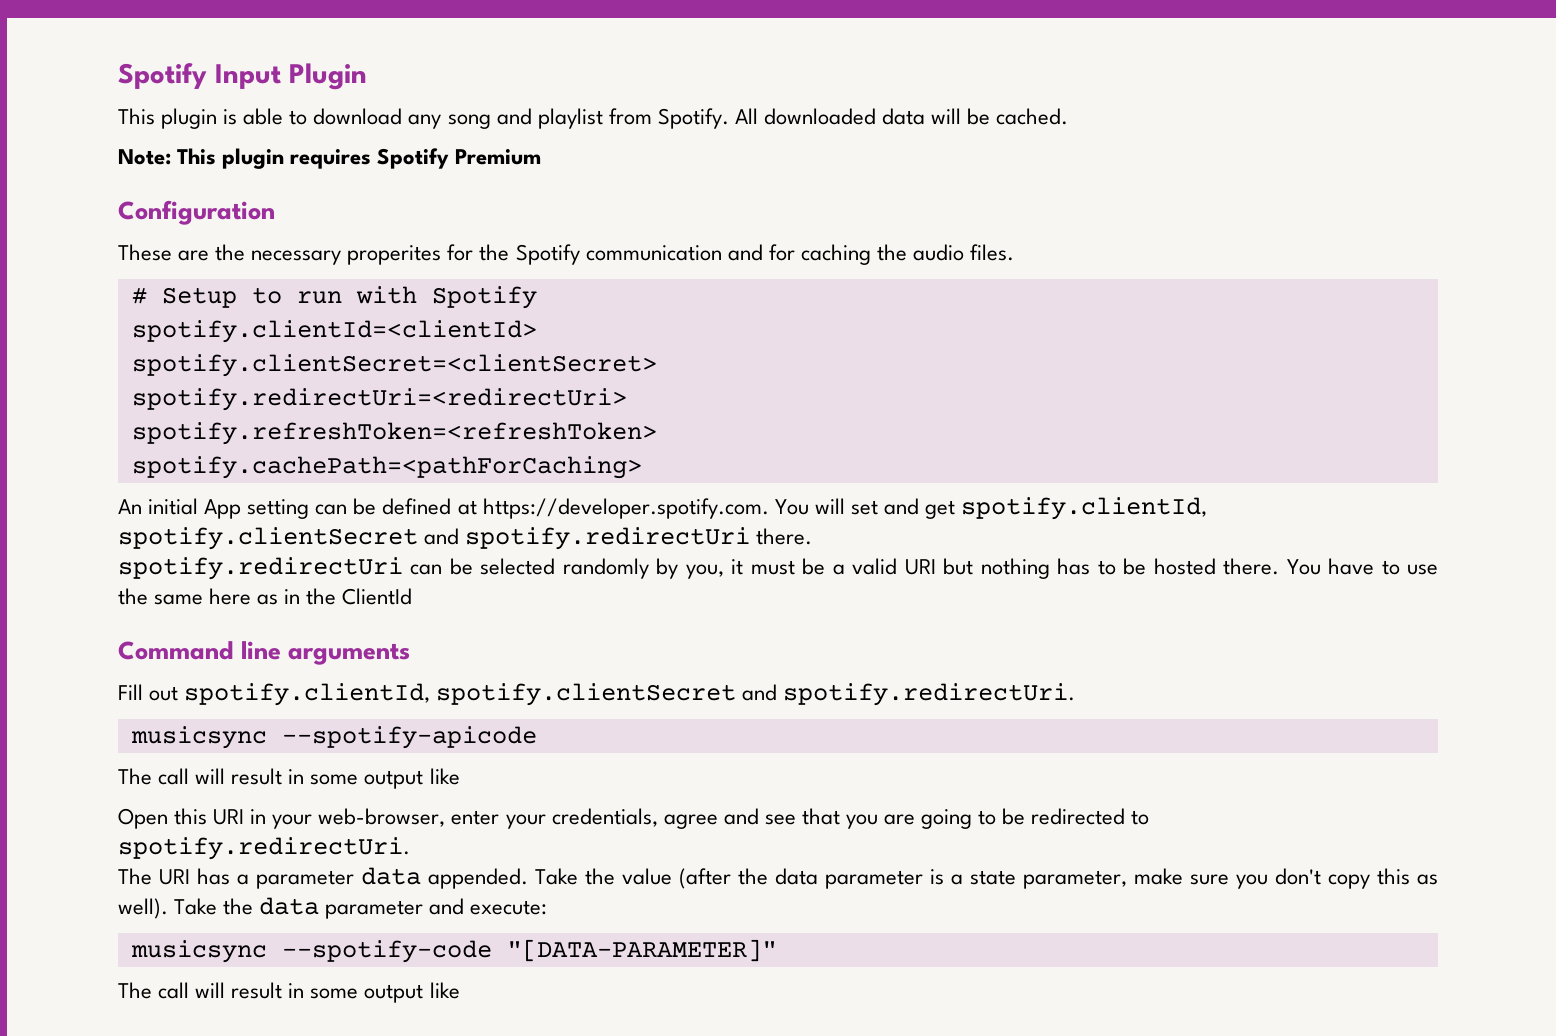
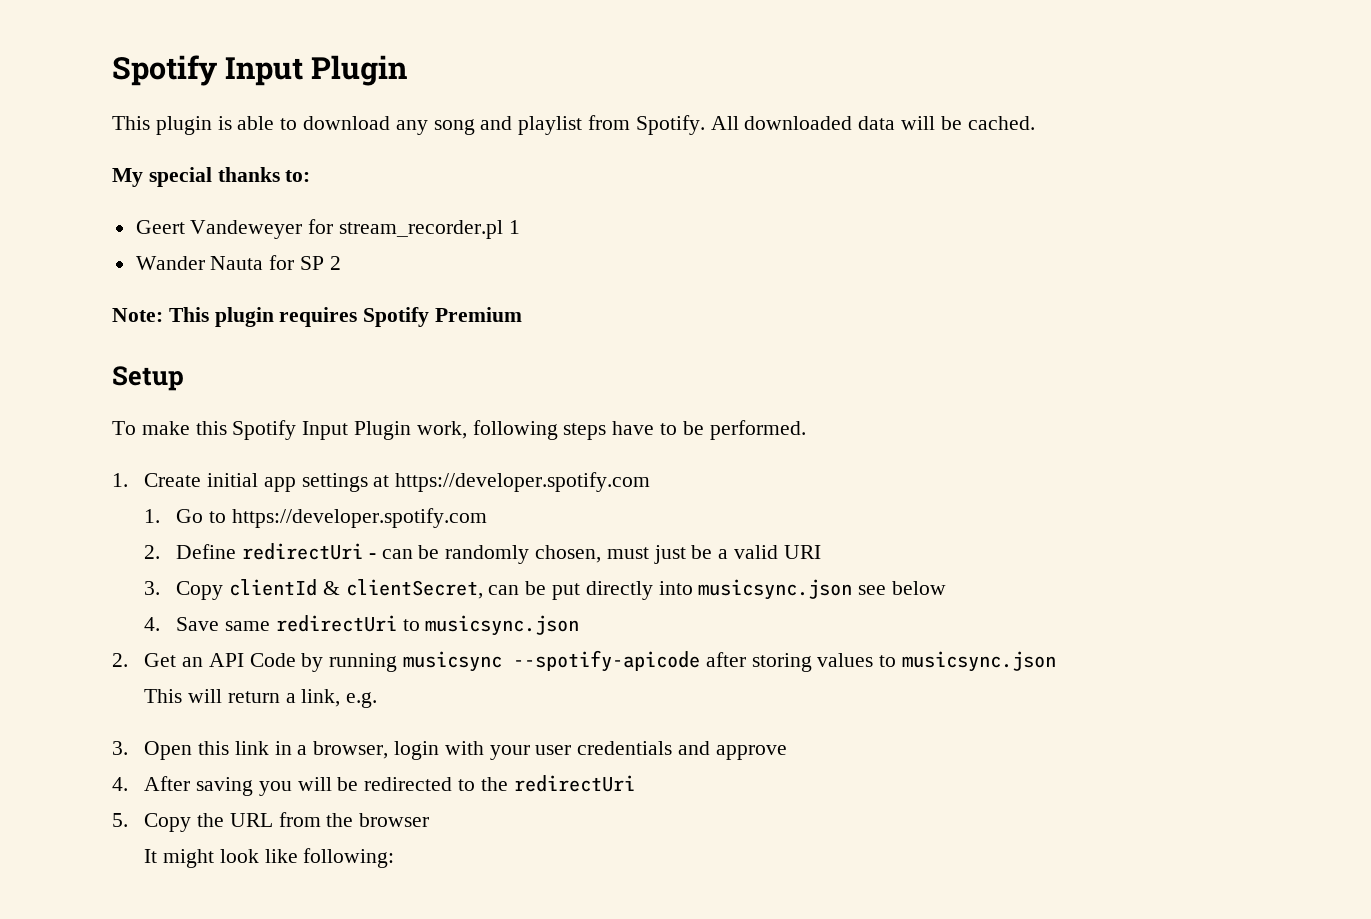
(1069, 116) none -> [112,167,311,187] [135,219,520,239] [135,255,341,270] // My special thanks to: // Geert Vandeweyer for stream_recorder.pl 1 // Wander Nauta for SP 2
[118,200,275,225] [118,244,1015,265] [131,286,537,309] [131,320,537,343] [131,354,657,377] [131,388,627,411] [131,422,657,445] [131,456,642,479] [118,497,1208,520] [118,527,813,550] [118,557,1439,580] [118,588,413,605] [118,641,411,665] [118,683,1076,706] [130,726,537,749] [118,768,460,789] [118,808,1150,829] [118,837,410,860] [118,867,1438,889] [118,897,548,919] [130,939,777,963] [118,982,460,1003] Configuration // These are the necessary properites for the Spotify communication and for caching the audio files. // # Setup to run with Spotify // spotify.clientId=<clientId> // spotify.clientSecret=<clientSecret> // spotify.redirectUri=<redirectUri> // spotify.refreshToken=<refreshToken> // spotify.cachePath=<pathForCaching> // An initial App setting can be defined at https://developer.spotify.com. You will set and get spotify.clientId, spotify.clientSecret and spotify.redirectUri there. // spotify.redirectUri can be selected randomly by you, it must be a valid URI but nothing has to be hosted there. You have to use the same here as in the ClientId // Command line arguments // Fill out spotify.clientId, spotify.clientSecret and spotify.redirectUri. // musicsync --spotify-apicode // The call will result in some output like // Open this URI in your web-browser, enter your credentials, agree and see that you are going to be redirected to spotify.redirectUri. // The URI has a parameter data appended. Take the value (after the data parameter is a state parameter, make sure you don't copy this as well). Take the data parameter and execute: // musicsync --spotify-code "[DATA-PARAMETER]" // The call will result in some output like -> [112,366,184,391] [112,420,806,440] [112,472,651,492] [144,508,487,528] [144,543,821,564] [144,579,947,600] [144,615,580,636] [112,650,1056,672] [144,689,378,708] [112,741,787,760] [112,775,635,796] [112,812,430,832] [144,848,395,868] Setup // To make this Spotify Input Plugin work, following steps have to be performed. // 1. Create initial app settings at https://developer.spotify.com // 1. Go to https://developer.spotify.com // 2. Define redirectUri - can be randomly chosen, must just be a valid URI // 3. Copy clientId & clientSecret, can be put directly into musicsync.json see below // 4. Save same redirectUri to musicsync.json // 2. Get an API Code by running musicsync --spotify-apicode after storing values to musicsync.json // This will return a link, e.g. // 3. Open this link in a browser, login with your user credentials and approve // 4. After saving you will be redirected to the redirectUri // 5. Copy the URL from the browser // It might look like following:

